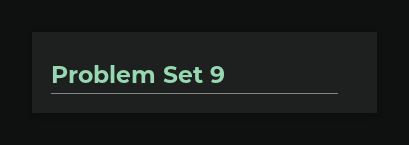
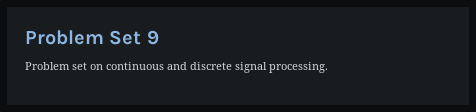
(225, 74) none -> [25,62,328,73] // Problem set on continuous and discrete signal processing.

